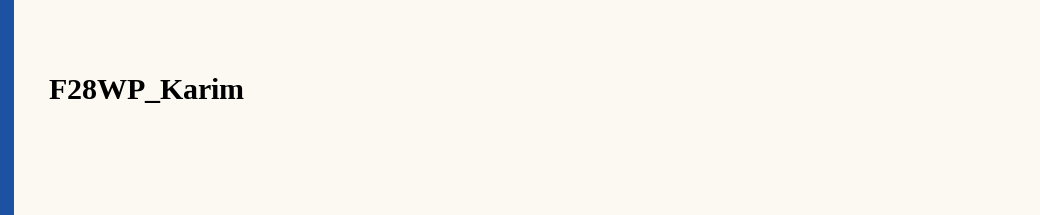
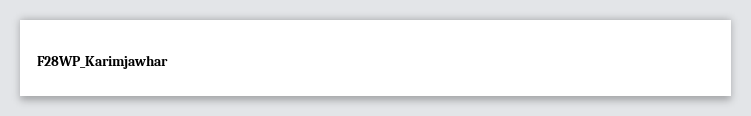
[49,78,244,103] F28WP_Karim -> [37,55,168,69] F28WP_Karimjawhar

